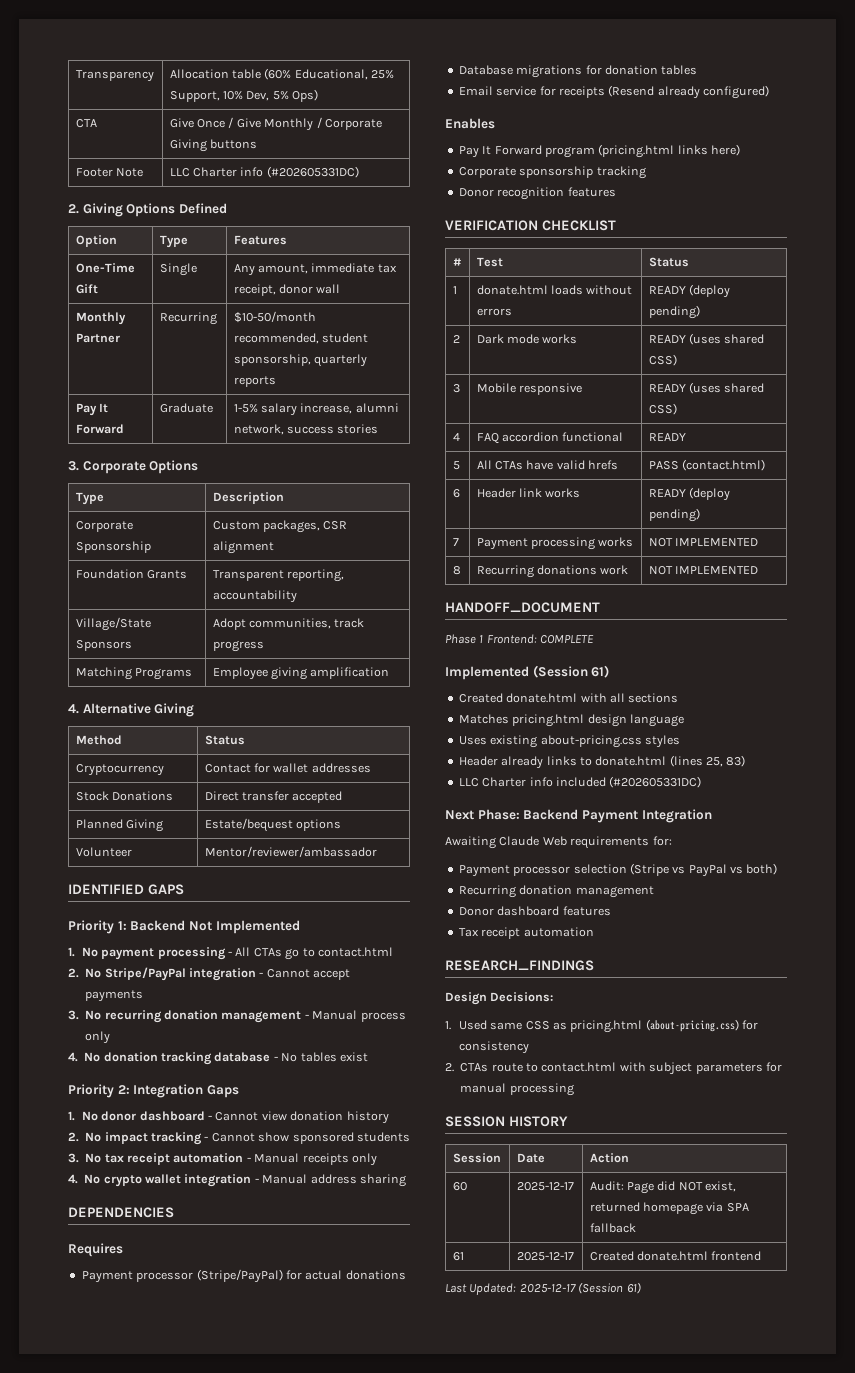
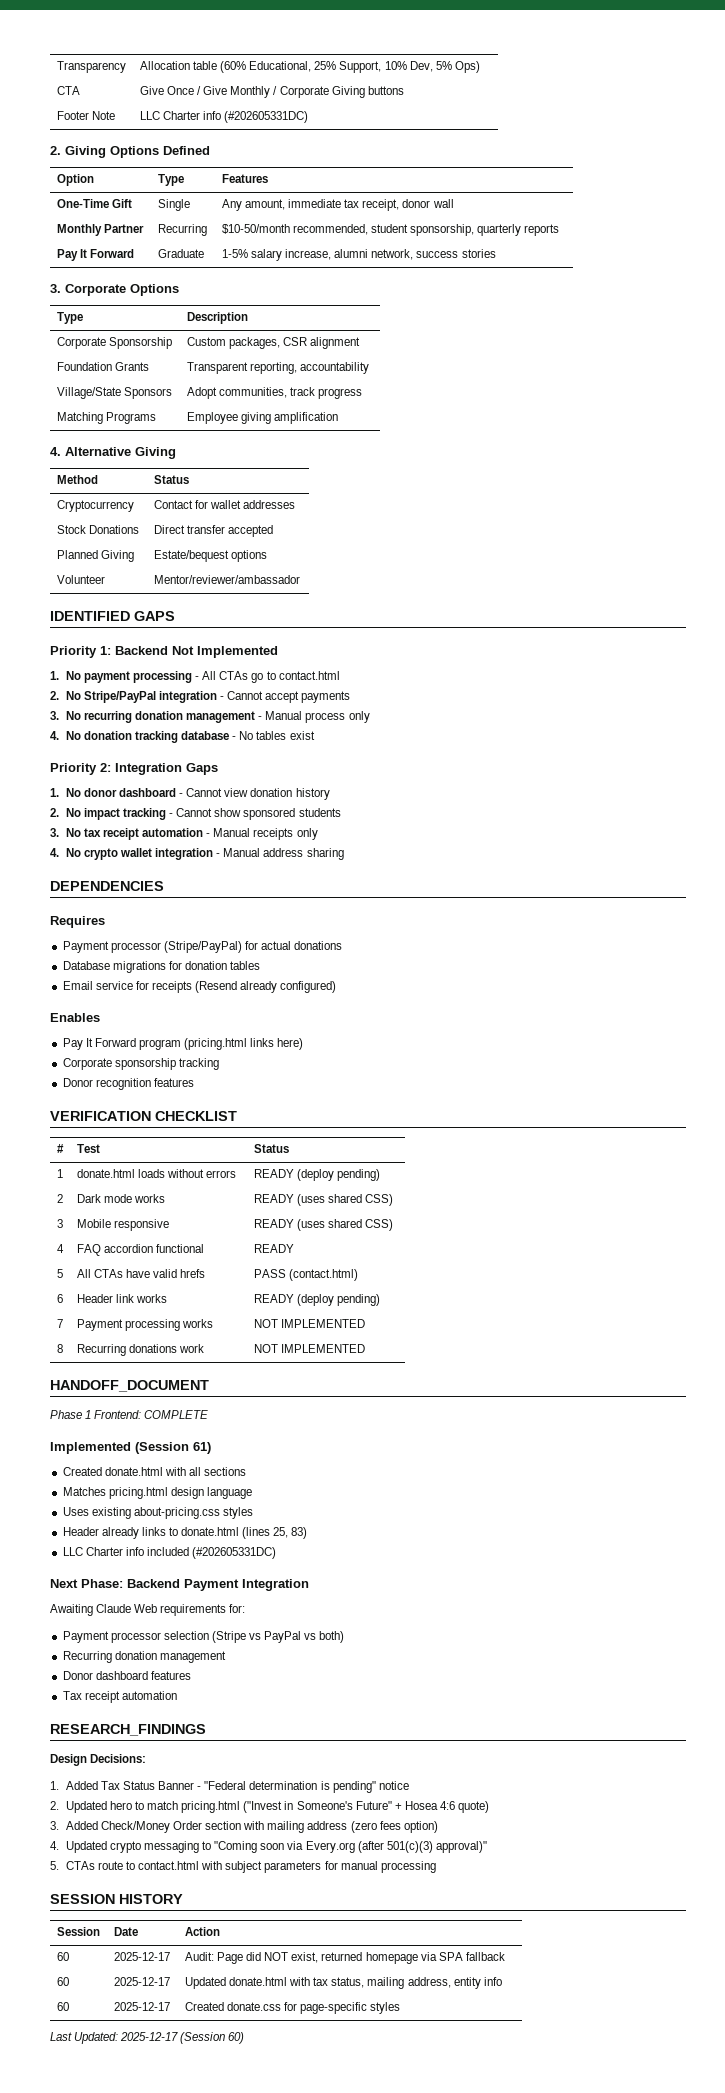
[458,1019,759,1033] [458,1041,529,1054] [445,1063,454,1072] Used same CSS as pricing.html (about-pricing.css) for consistency // 2. -> [65,1781,409,1793] [50,1801,490,1813] [50,1821,438,1833] [50,1841,487,1853] [50,1861,59,1870] Added Tax Status Banner - "Federal determination is pending" notice // 2. Updated hero to match pricing.html ("Invest in Someone's Future" + Hosea 4:6 quote) // 3. Added Check/Money Order section with mailing address (zero fees option) // 4. Updated crypto messaging to "Coming soon via Every.org (after 501(c)(3) approval)" // 5.
[452,1252,464,1261] [516,1252,574,1261] [589,1251,762,1261] 61 | 2025-12-17 | Created donate.html frontend -> [56,1977,69,1986] [113,1977,170,1986] [184,1977,502,1989] [56,2002,69,2011] [113,2002,170,2011] [184,2002,401,2014] 60 | 2025-12-17 | Updated donate.html with tax status, mailing address, entity info // 60 | 2025-12-17 | Created donate.css for page-specific styles
[626,1282,641,1294] 61) -> [228,2032,245,2044] 60)

